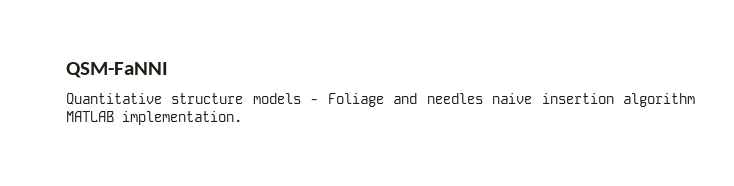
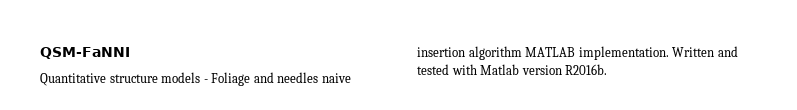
(242, 118) none -> [672,46,738,57] [417,64,608,75] Written and tested with Matlab version R2016b.

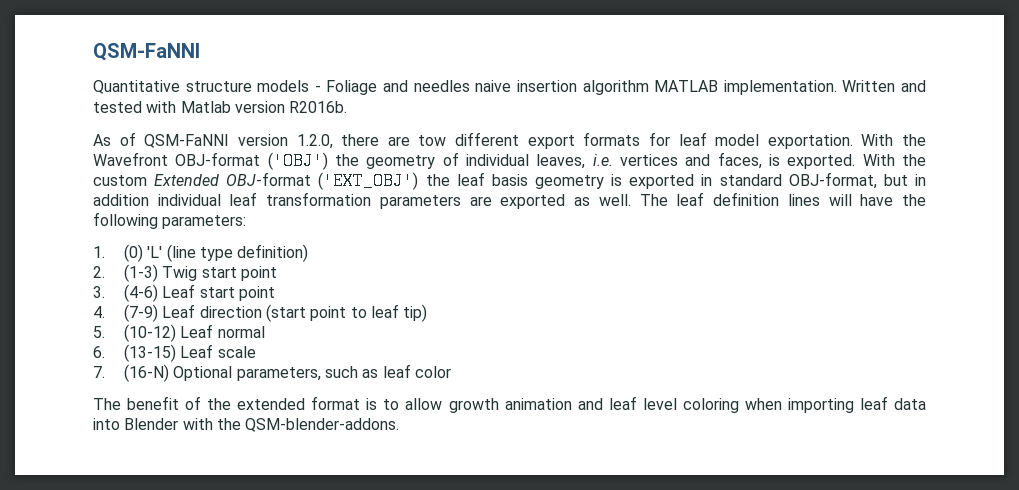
(608, 69) none -> [93,132,926,149] [93,152,927,170] [93,172,926,190] [93,192,927,209] [93,212,247,229] [93,244,309,262] [93,264,278,282] [93,284,276,302] [93,304,428,322] [93,324,265,342] [93,344,256,362] [93,364,451,382] [93,396,926,413] [93,418,400,432] // As of QSM-FaNNI version 1.2.0, there are tow different export formats for leaf model exportation. With the Wavefront OBJ-format ('OBJ') the geometry of individual leaves, i.e. vertices and faces, is exported. With the custom Extended OBJ-format ('EXT_OBJ') the leaf basis geometry is exported in standard OBJ-format, but in addition individual leaf transformation parameters are exported as well. The leaf definition lines will have the following parameters: // 1. (0) 'L' (line type definition) // 2. (1-3) Twig start point // 3. (4-6) Leaf start point // 4. (7-9) Leaf direction (start point to leaf tip) // 5. (10-12) Leaf normal // 6. (13-15) Leaf scale // 7. (16-N) Optional parameters, such as leaf color // The benefit of the extended format is to allow growth animation and leaf level coloring when importing leaf data into Blender with the QSM-blender-addons.

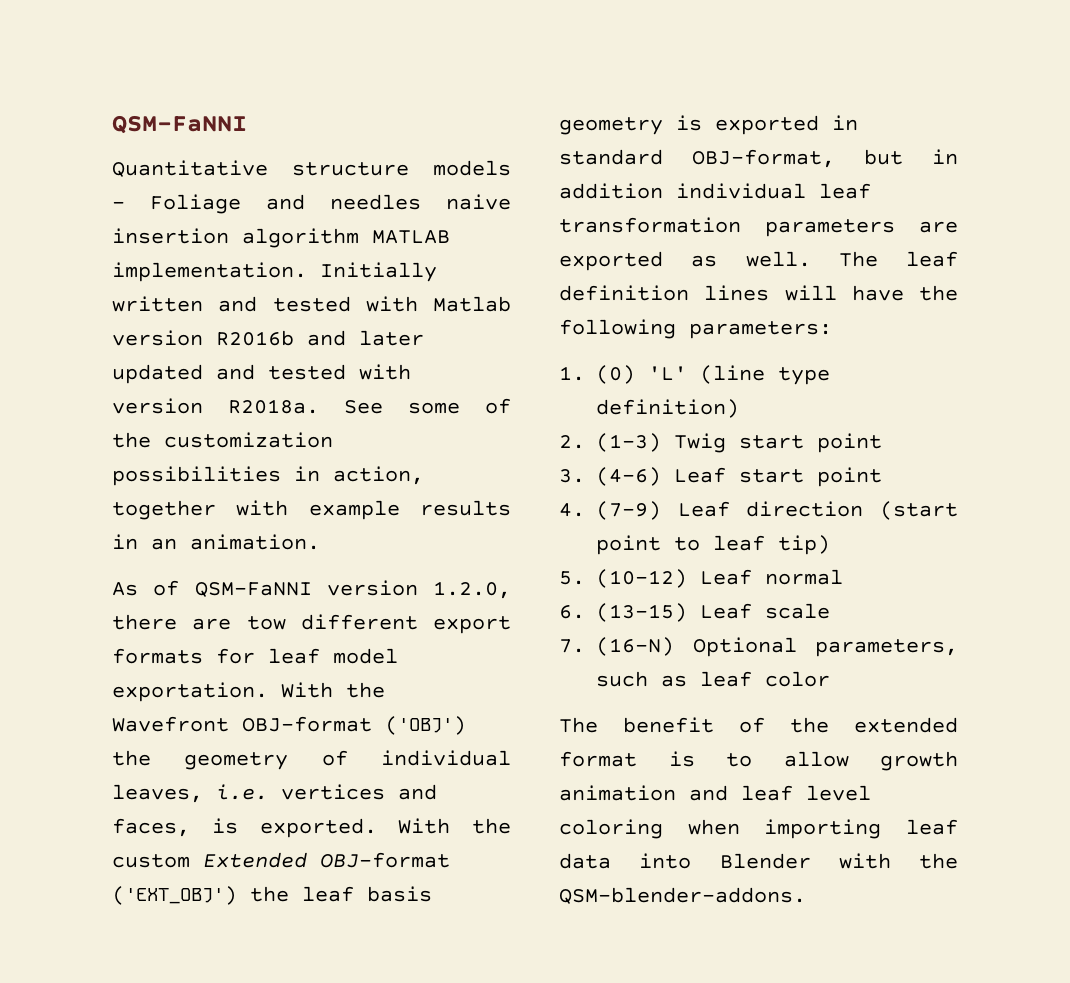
[842,80,896,92] Written -> [320,262,437,282] [112,296,203,312] Initially written
[289,101,348,113] R2016b. -> [216,330,424,346] [112,364,411,384] [112,398,511,414] [112,432,333,448] [112,466,424,486] [112,500,511,520] [112,534,320,550] R2016b and later updated and tested with version R2018a. See some of the customization possibilities in action, together with example results in an animation.

